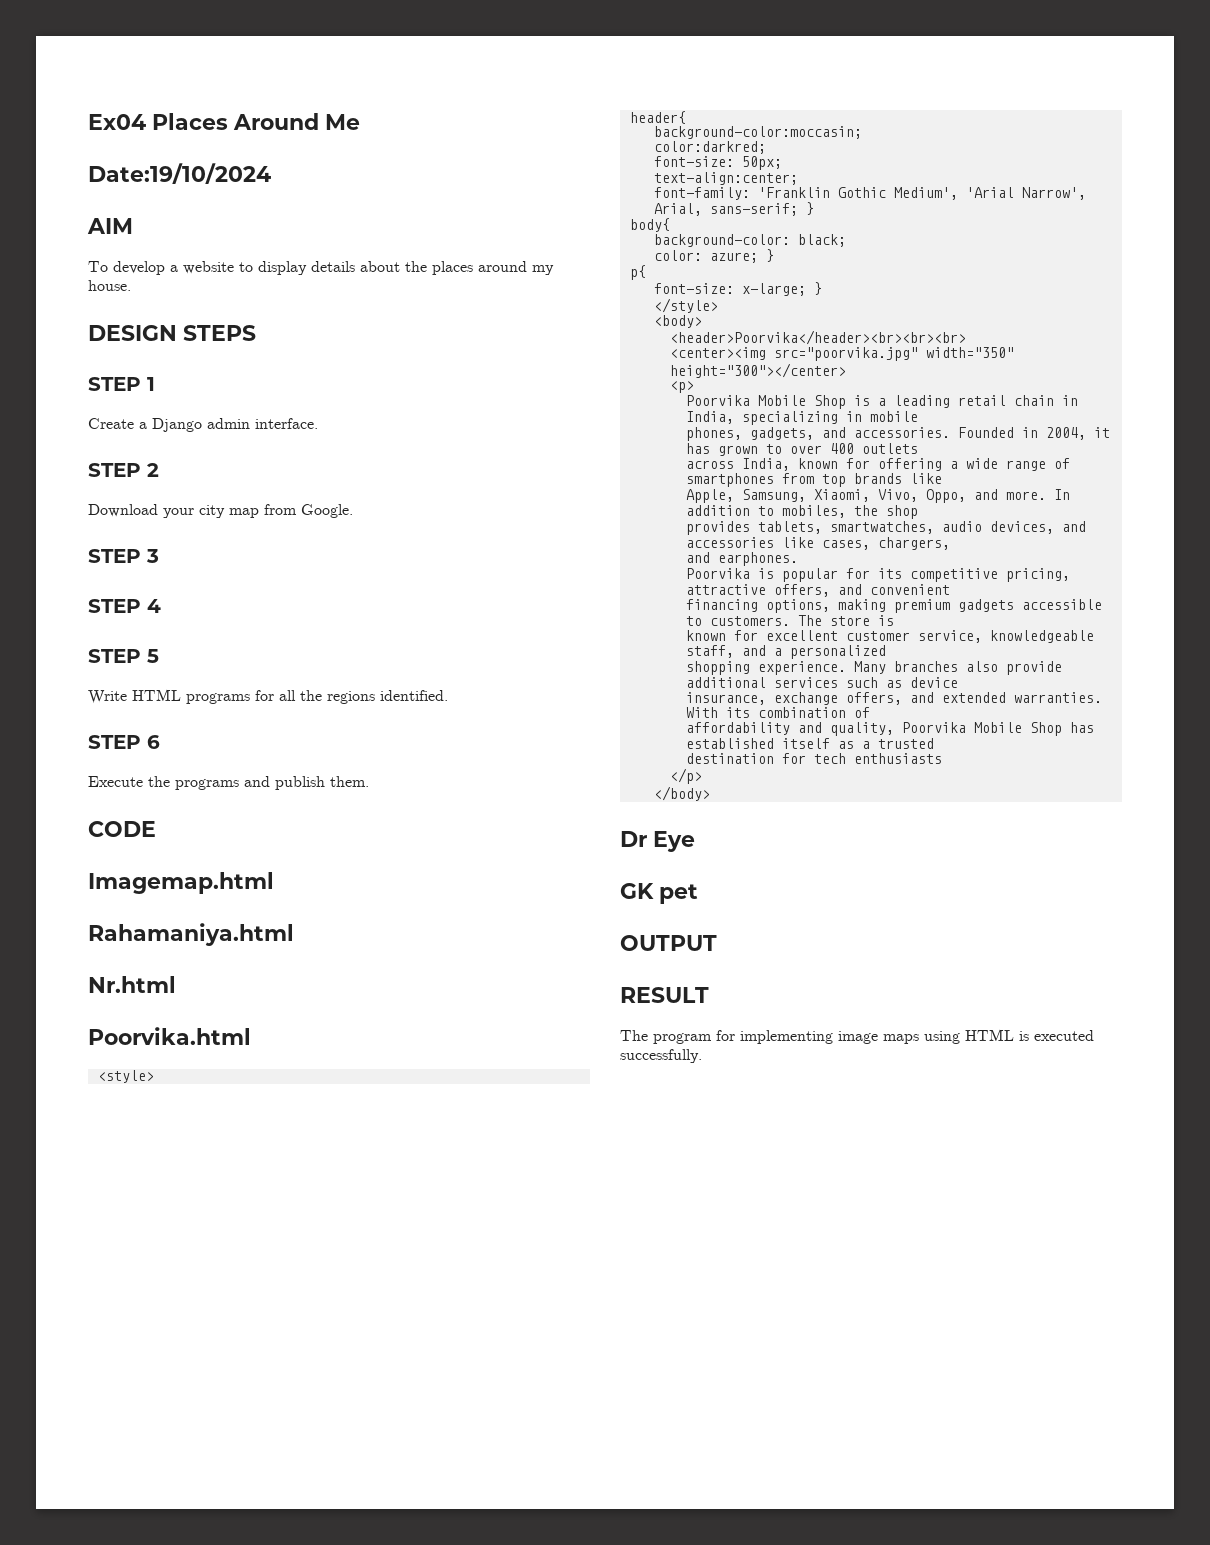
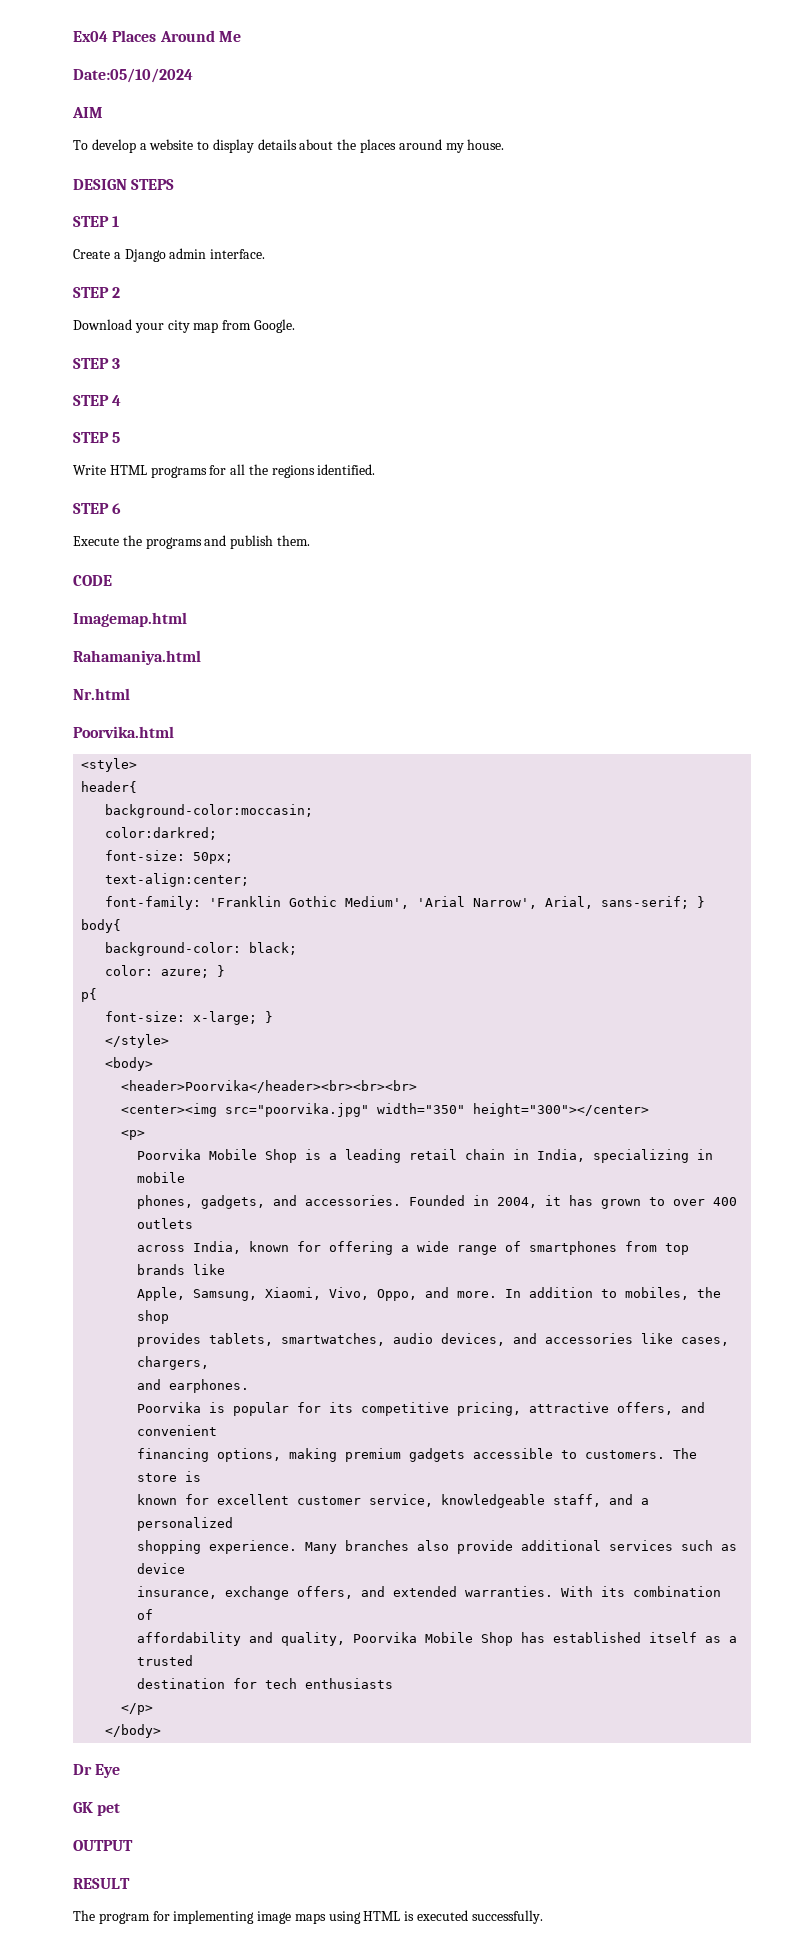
[88,163,271,184] Date:19/10/2024 -> [73,68,193,83] Date:05/10/2024

